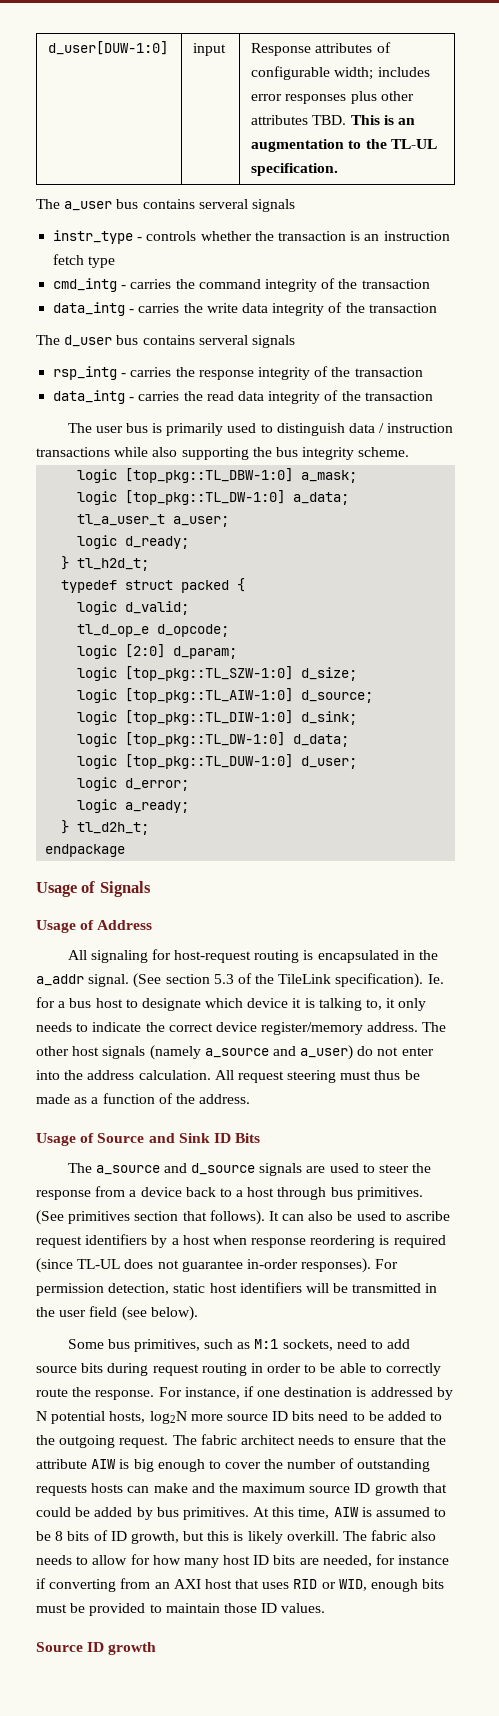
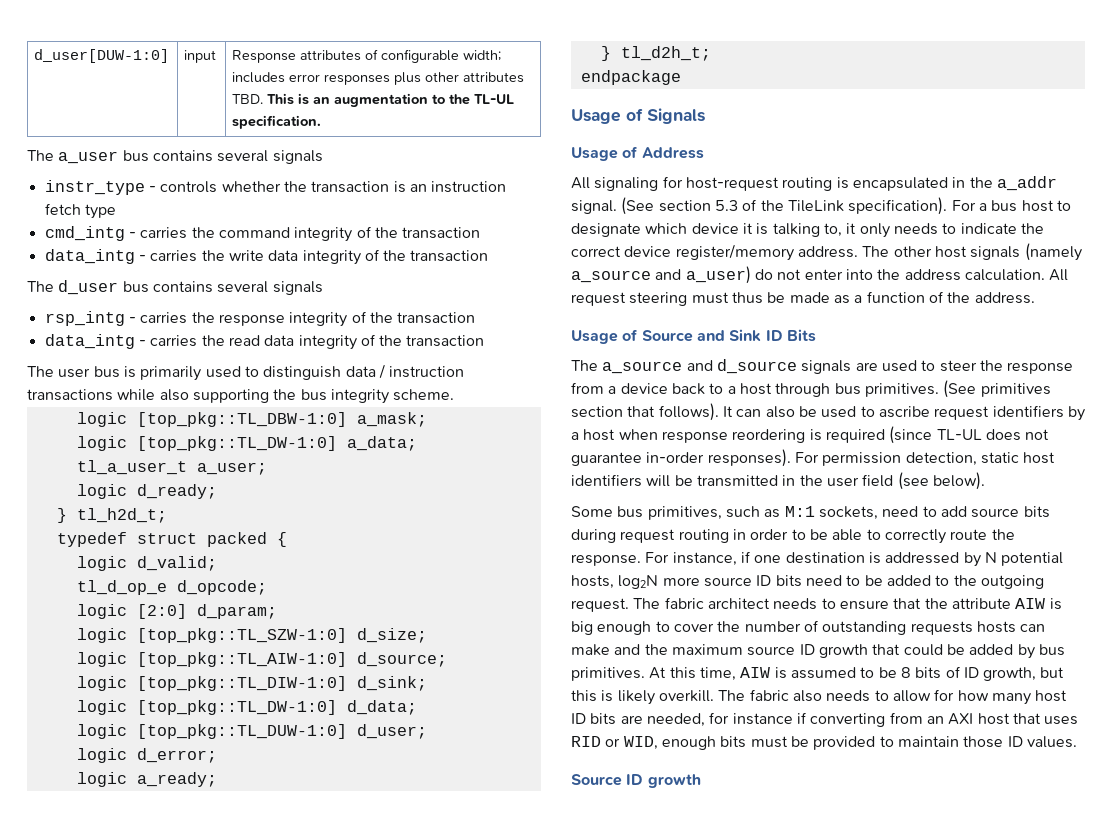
[198,199,248,209] serveral -> [217,150,269,162] several
[198,335,248,345] serveral -> [217,281,269,293] several
[427,974,444,984] [36,997,55,1008] Ie. for -> [951,200,976,211] For

